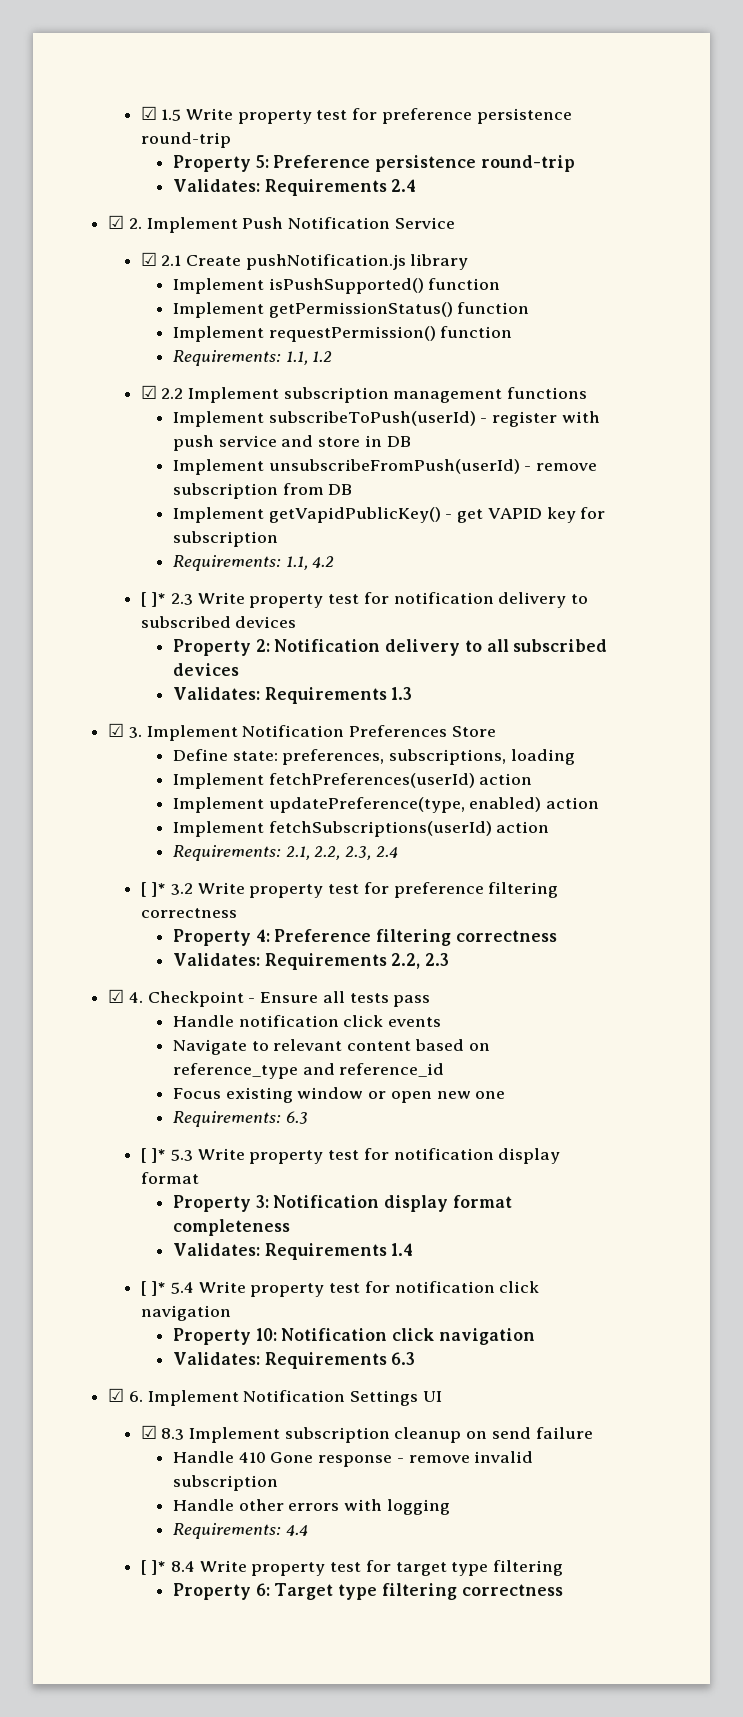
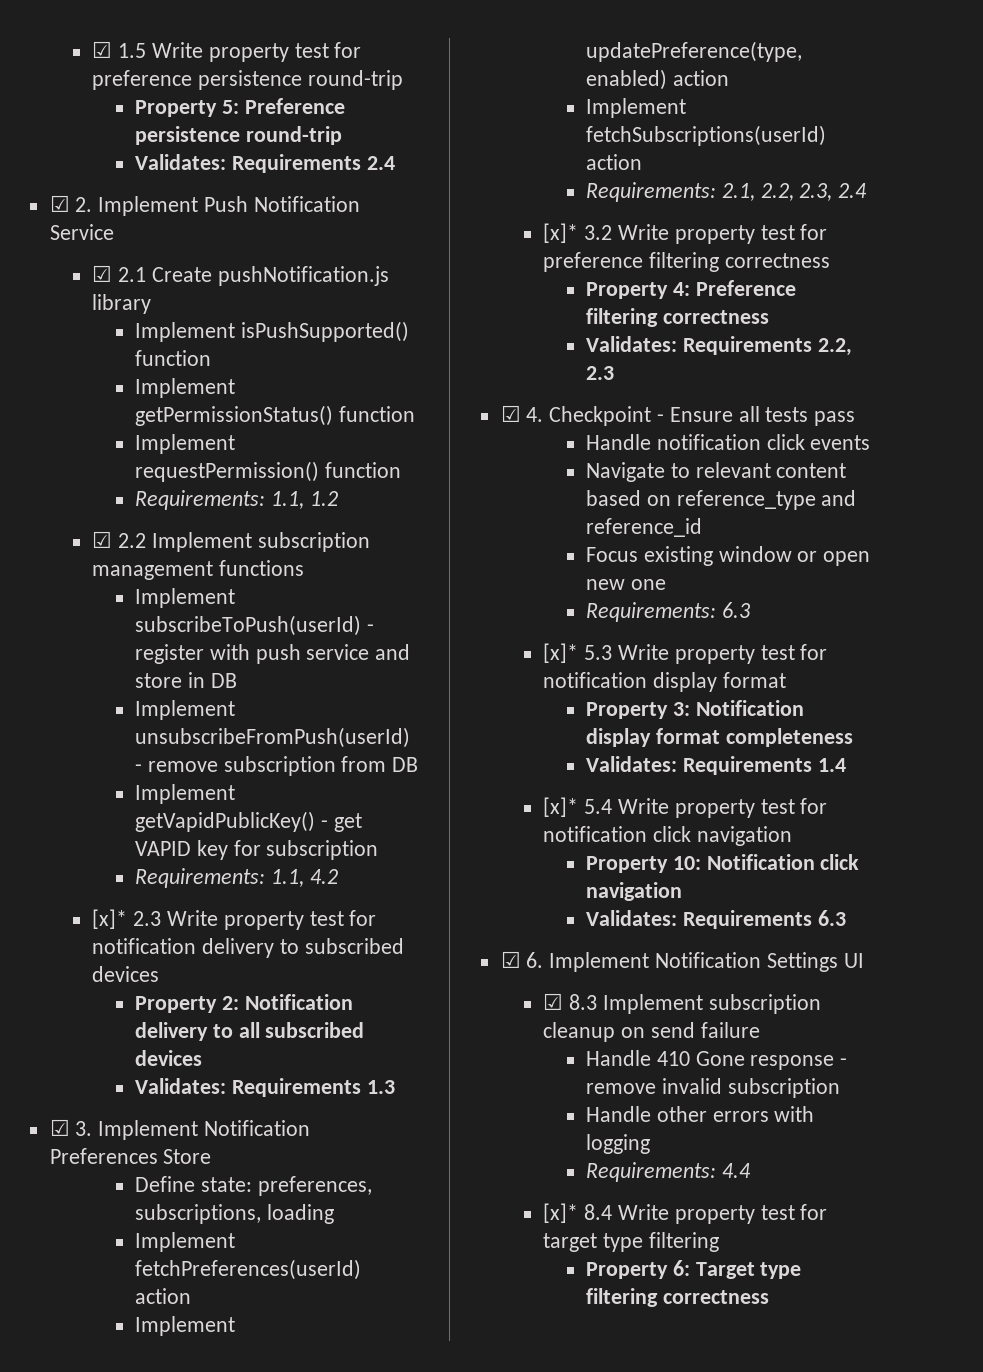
[140,592,167,607] [ ]* -> [92,909,128,929] [x]*
[140,882,167,897] [ ]* -> [543,223,579,243] [x]*
[140,1148,167,1163] [ ]* -> [543,643,579,663] [x]*
[140,1281,167,1296] [ ]* -> [543,797,579,817] [x]*
[140,1560,167,1575] [ ]* -> [543,1203,579,1223] [x]*

